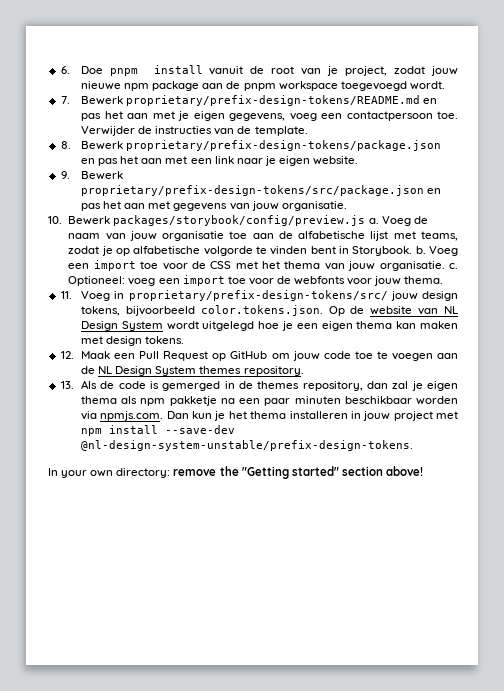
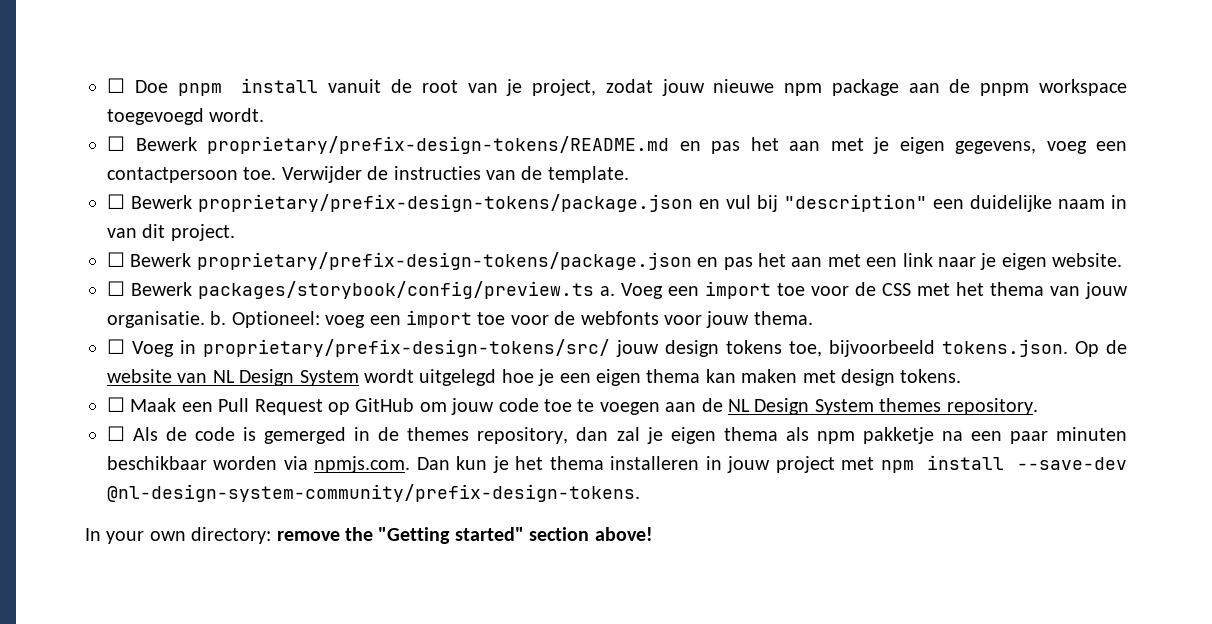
[60,66,70,74] 6. -> [107,78,125,93] ☐
[60,96,70,104] 7. -> [107,136,125,151] ☐
[60,141,71,149] 8. -> [107,194,1127,212] [107,224,235,241] [107,252,125,267] ☐ Bewerk proprietary/prefix-design-tokens/package.json en vul bij "description" een duidelijke naam in van dit project. // ☐
[60,171,123,180] [80,185,442,196] [80,201,347,211] [48,215,428,226] [68,231,459,241] [68,246,426,256] 9. Bewerk proprietary/prefix-design-tokens/src/package.json en pas het aan met gegevens van jouw organisatie. // 10. Bewerk packages/storybook/config/preview.js a. Voeg de naam van jouw organisatie toe aan de alfabetische lijst met teams, zodat je op alfabetische volgorde te vinden bent in Storybook. b. -> [107,281,615,299] ☐ Bewerk packages/storybook/config/preview.ts a.
[448,263,458,269] c. -> [210,311,227,325] b.
[60,291,72,299] 11. -> [107,339,125,354] ☐
[80,305,323,316] tokens, bijvoorbeeld color.tokens.json. -> [726,339,1068,357] tokens toe, bijvoorbeeld tokens.json.
[60,351,74,359] 12. -> [107,397,125,412] ☐
[60,381,74,389] 13. -> [107,426,125,441] ☐
[80,440,413,451] @nl-design-system-unstable/prefix-design-tokens. -> [107,484,640,502] @nl-design-system-community/prefix-design-tokens.

